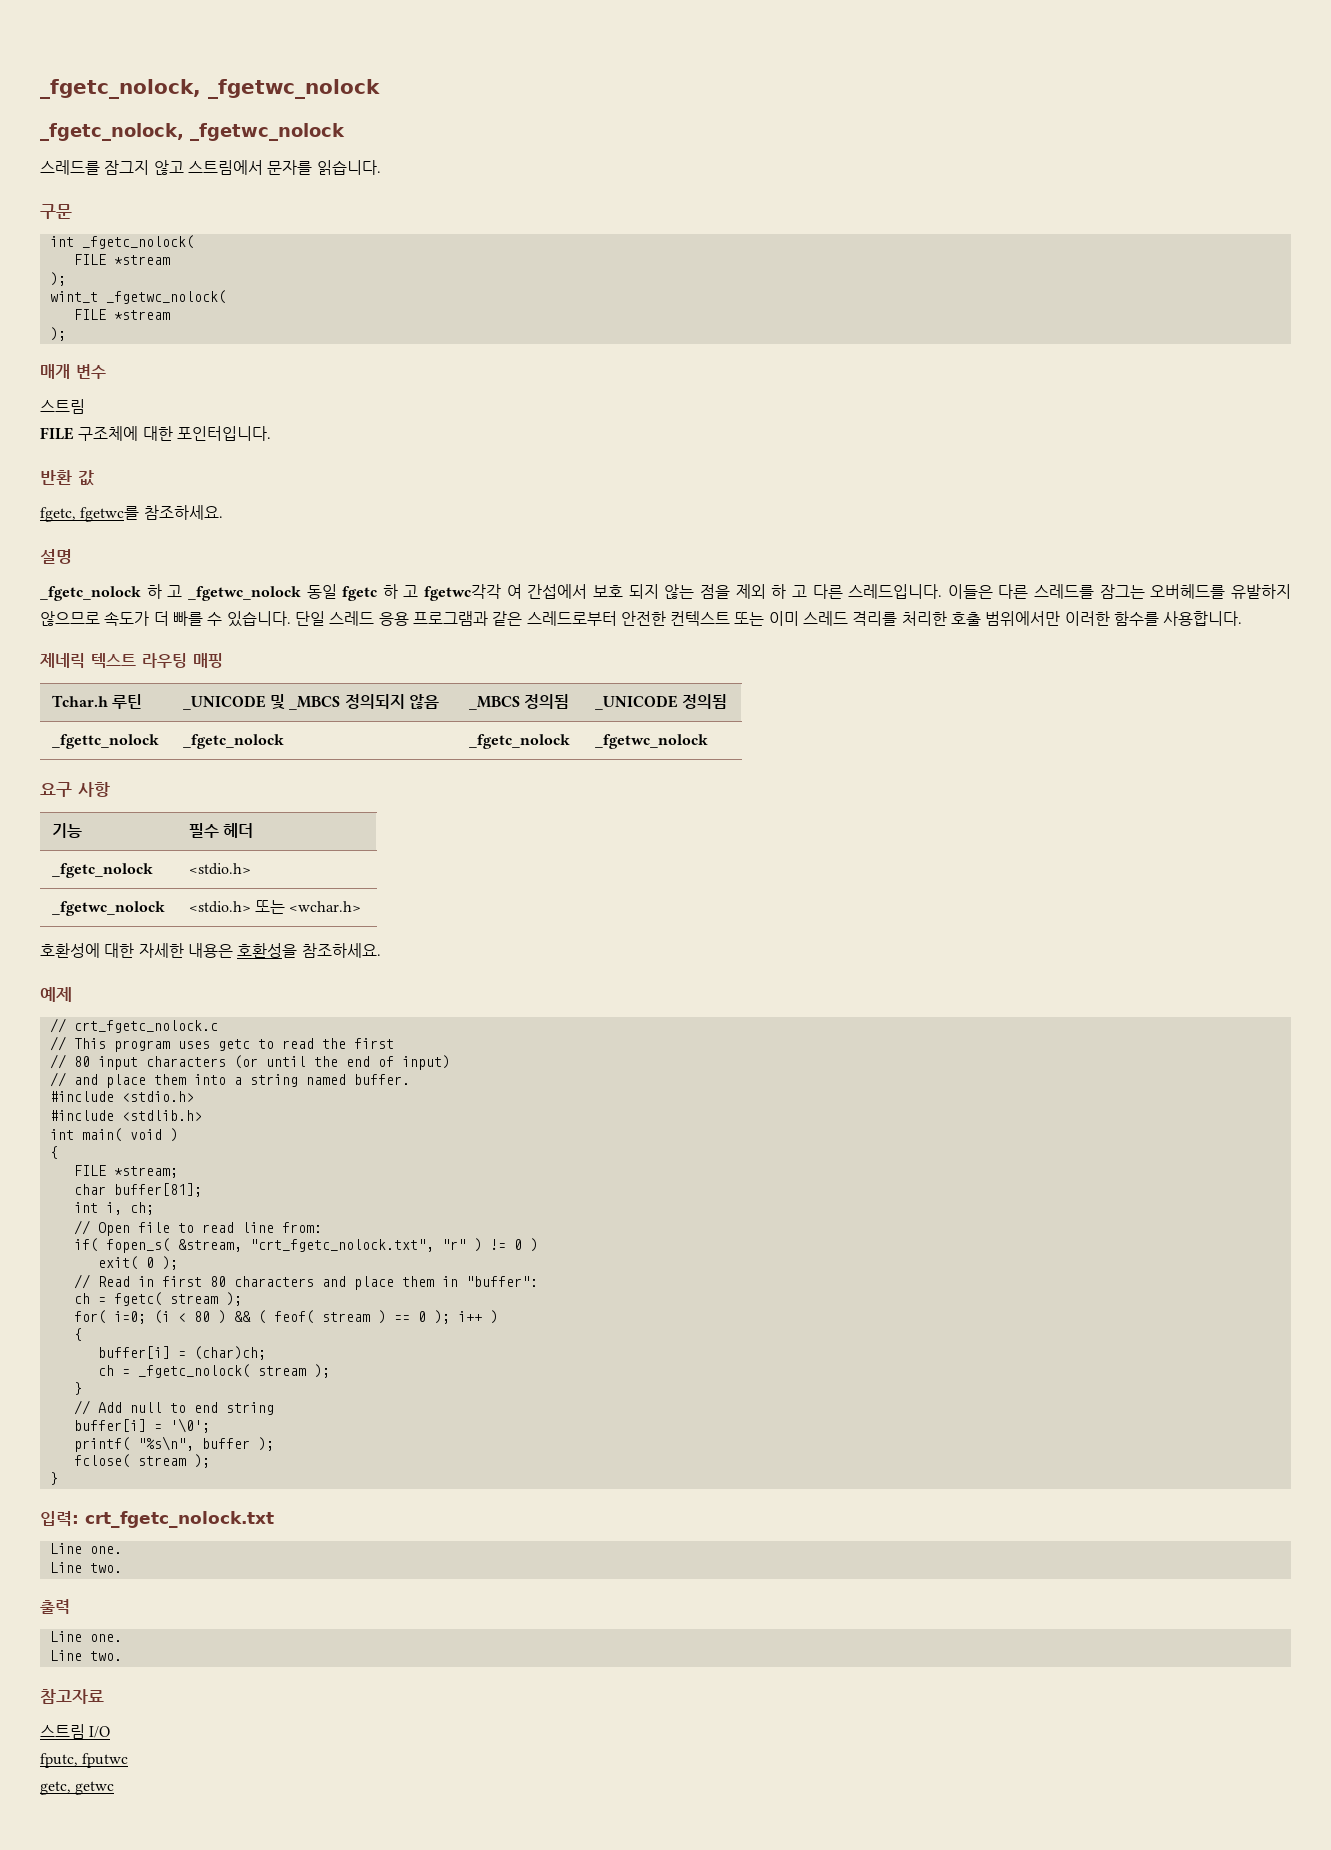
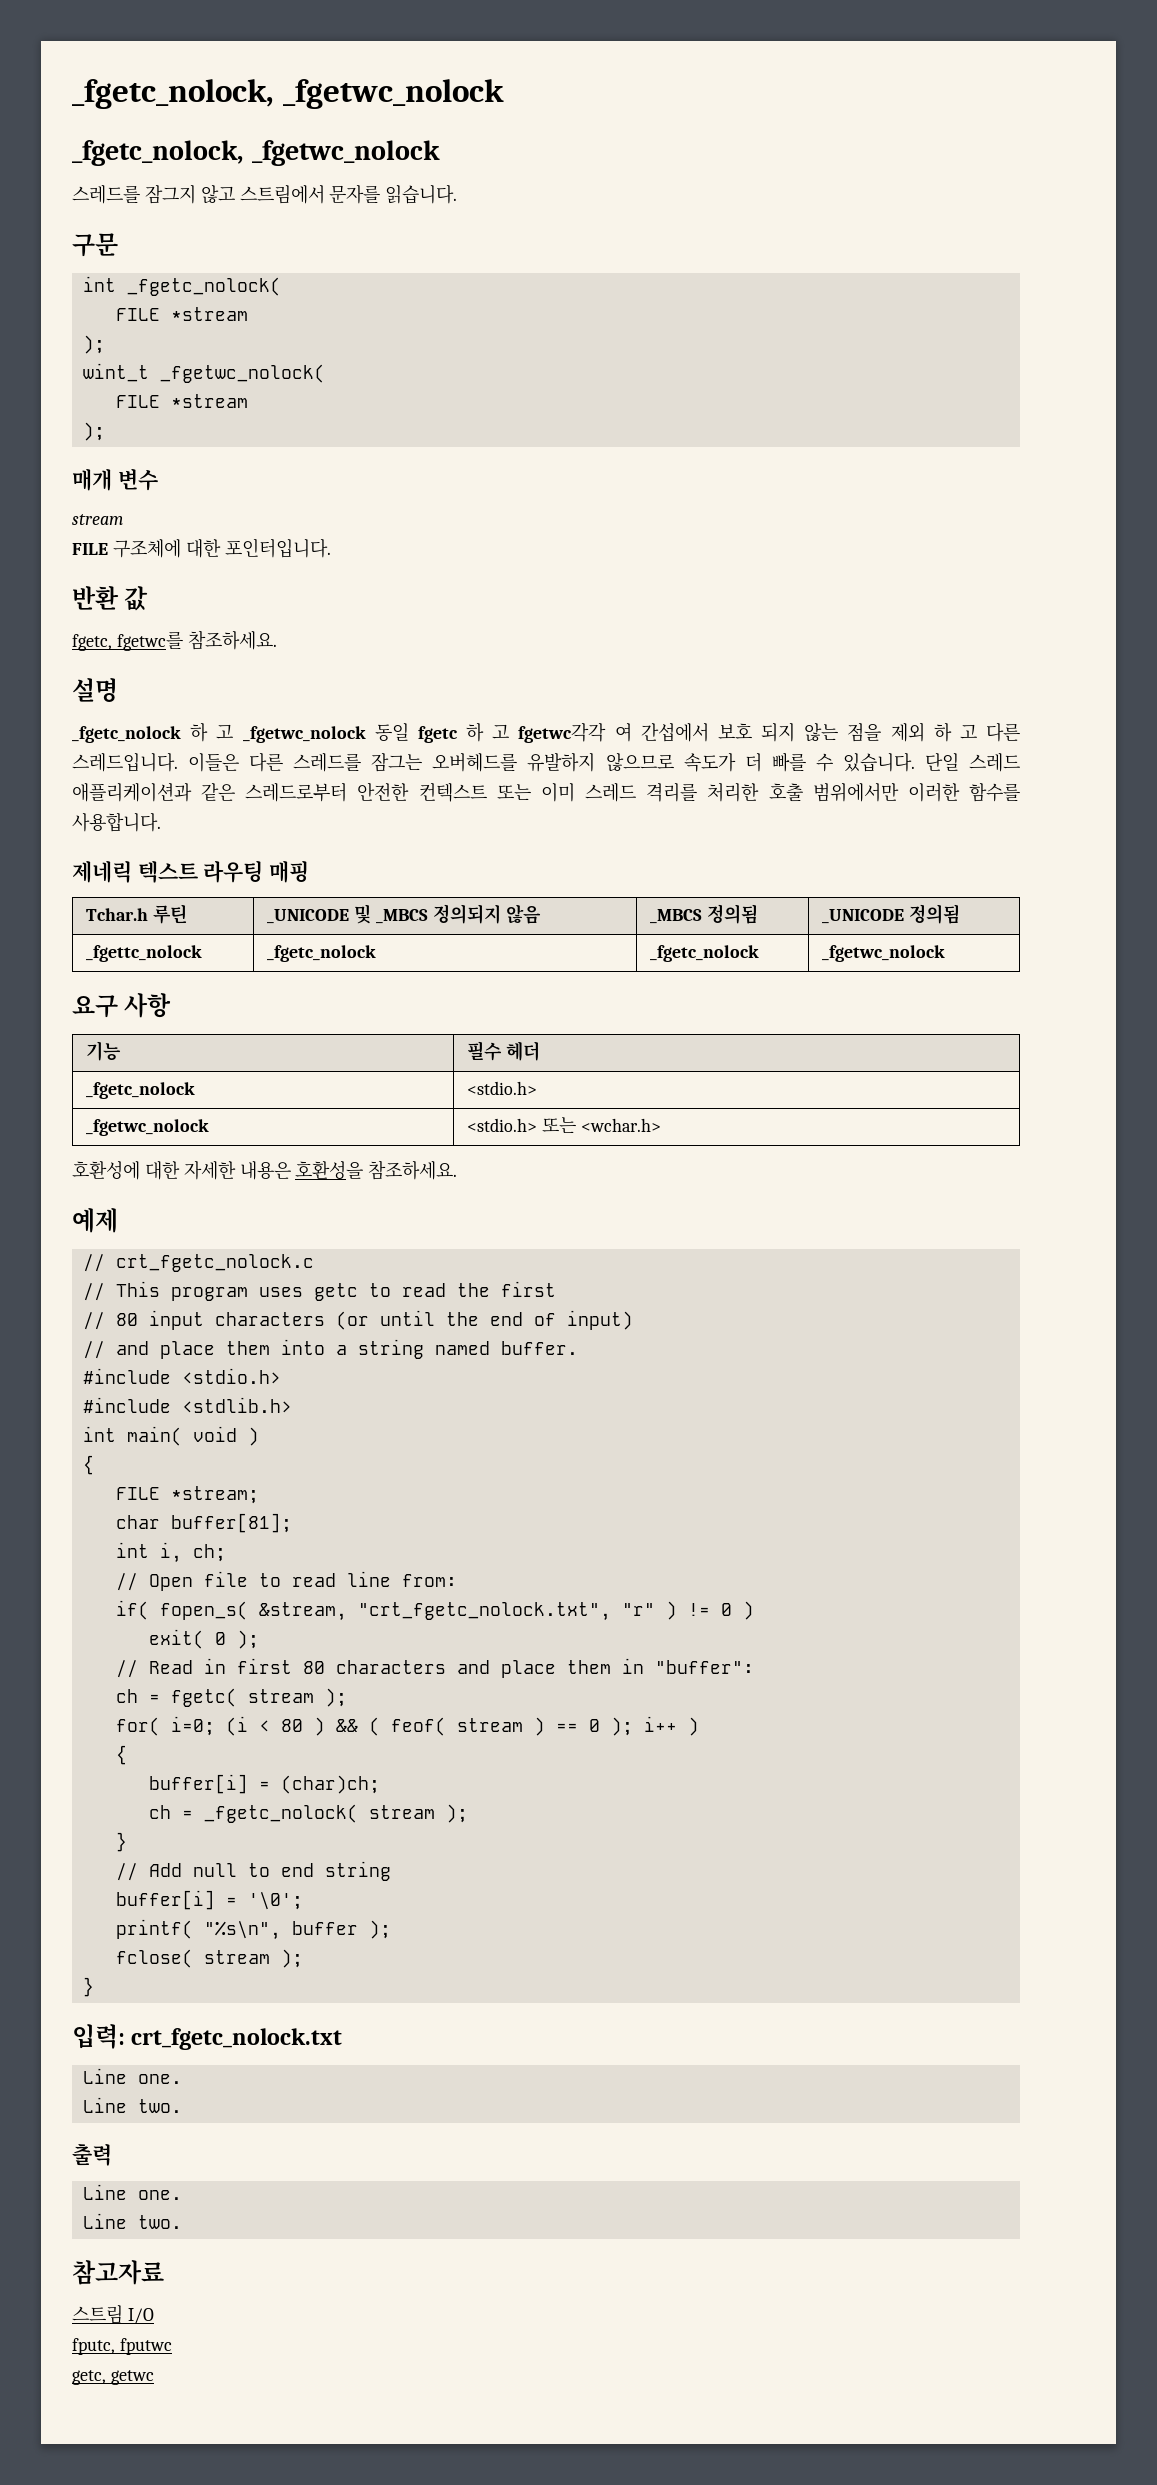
[40,399,85,414] 스트림 -> [72,514,123,525] stream
[378,611,488,626] 응용 프로그램과 -> [72,782,192,802] 애플리케이션과

